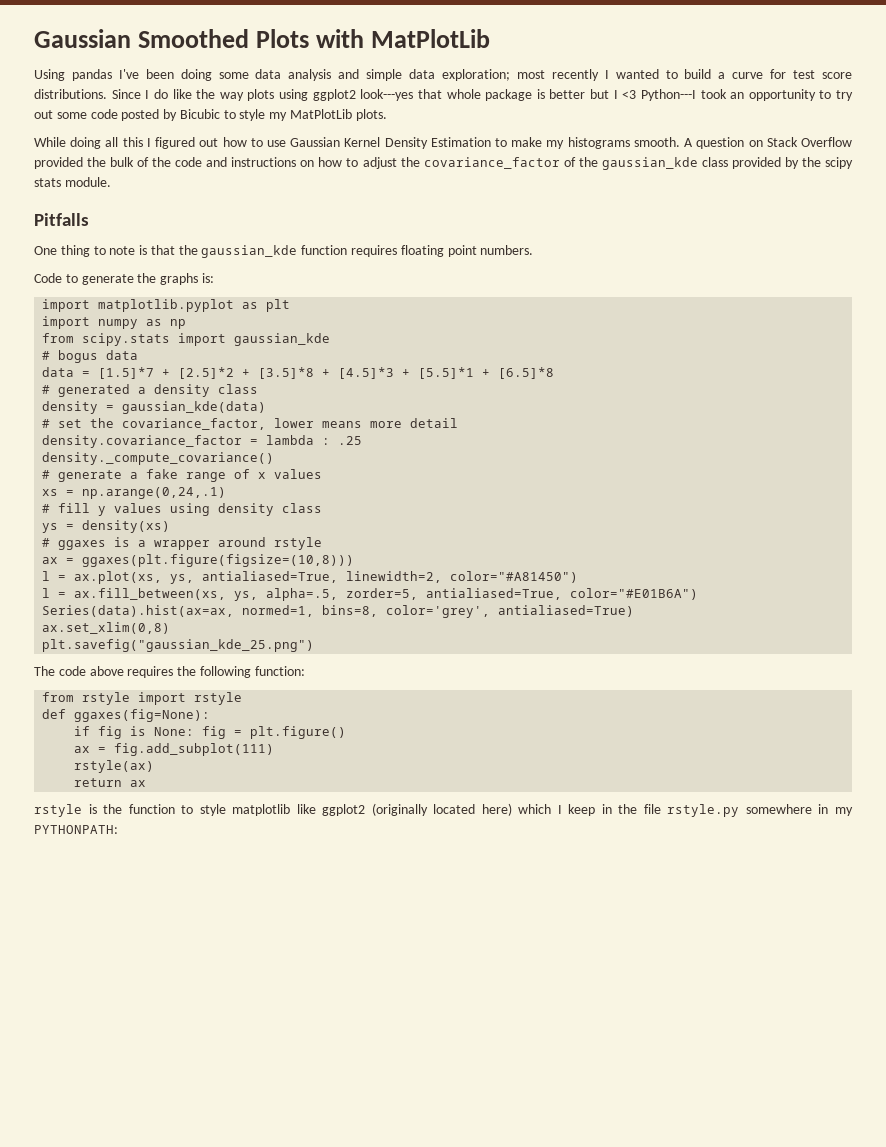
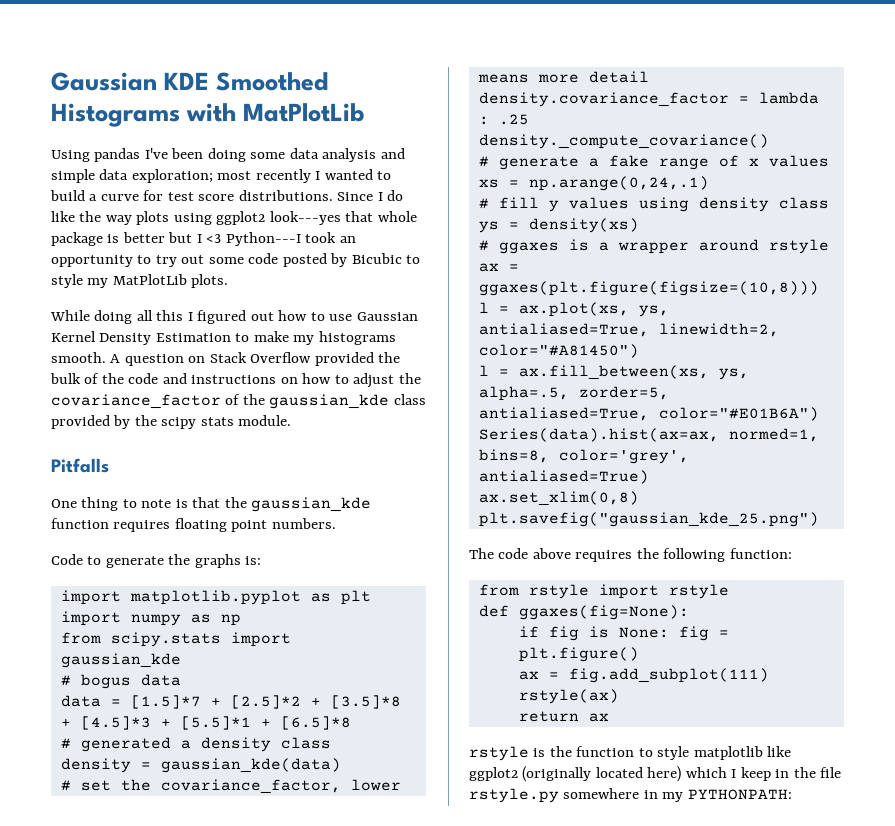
[34,29,309,48] Gaussian Smoothed Plots -> [51,72,330,91] [51,103,180,127] Gaussian KDE Smoothed Histograms

